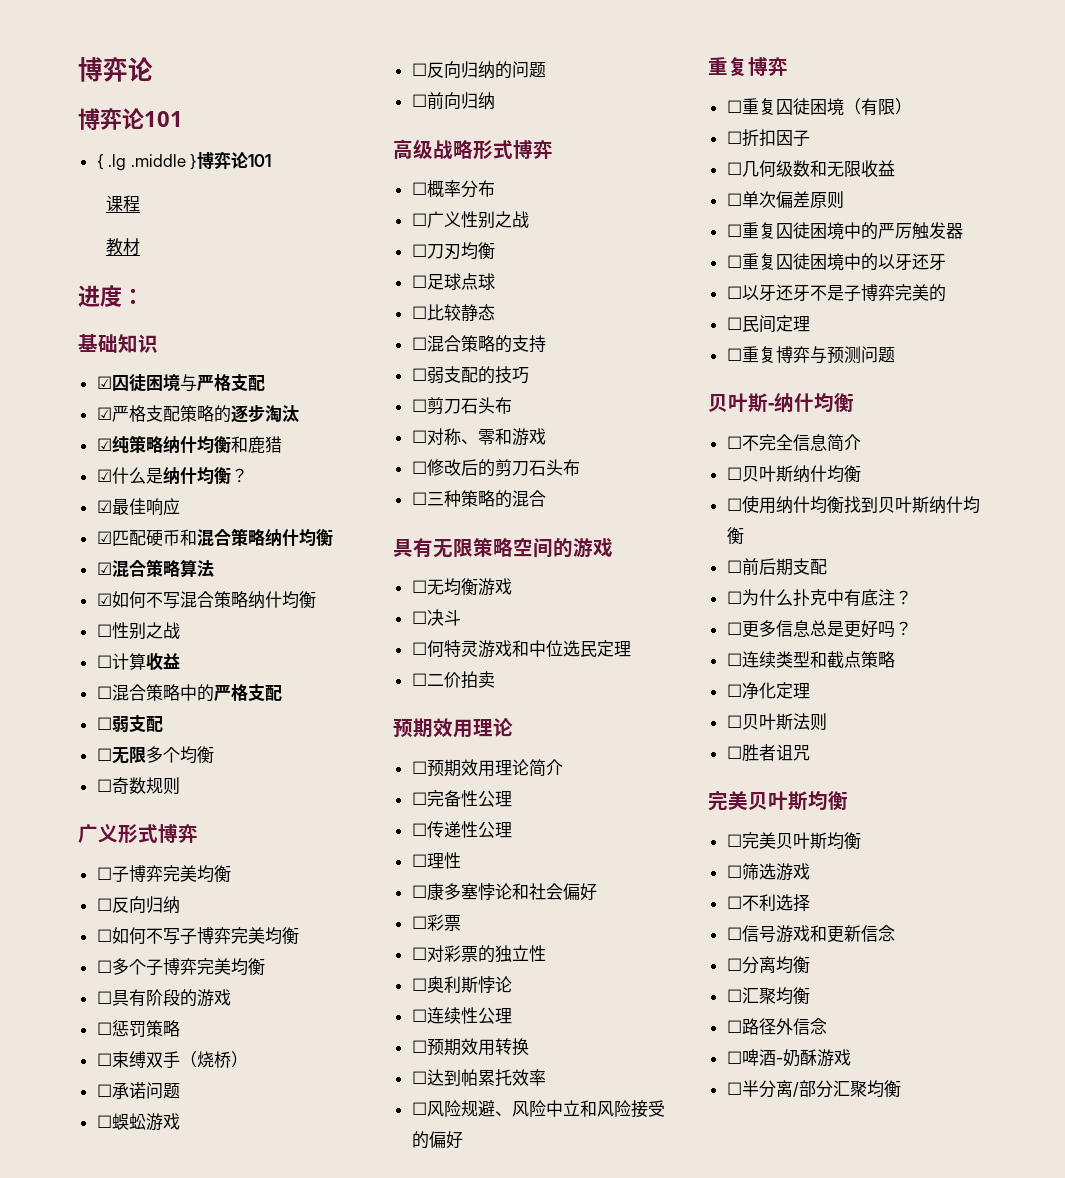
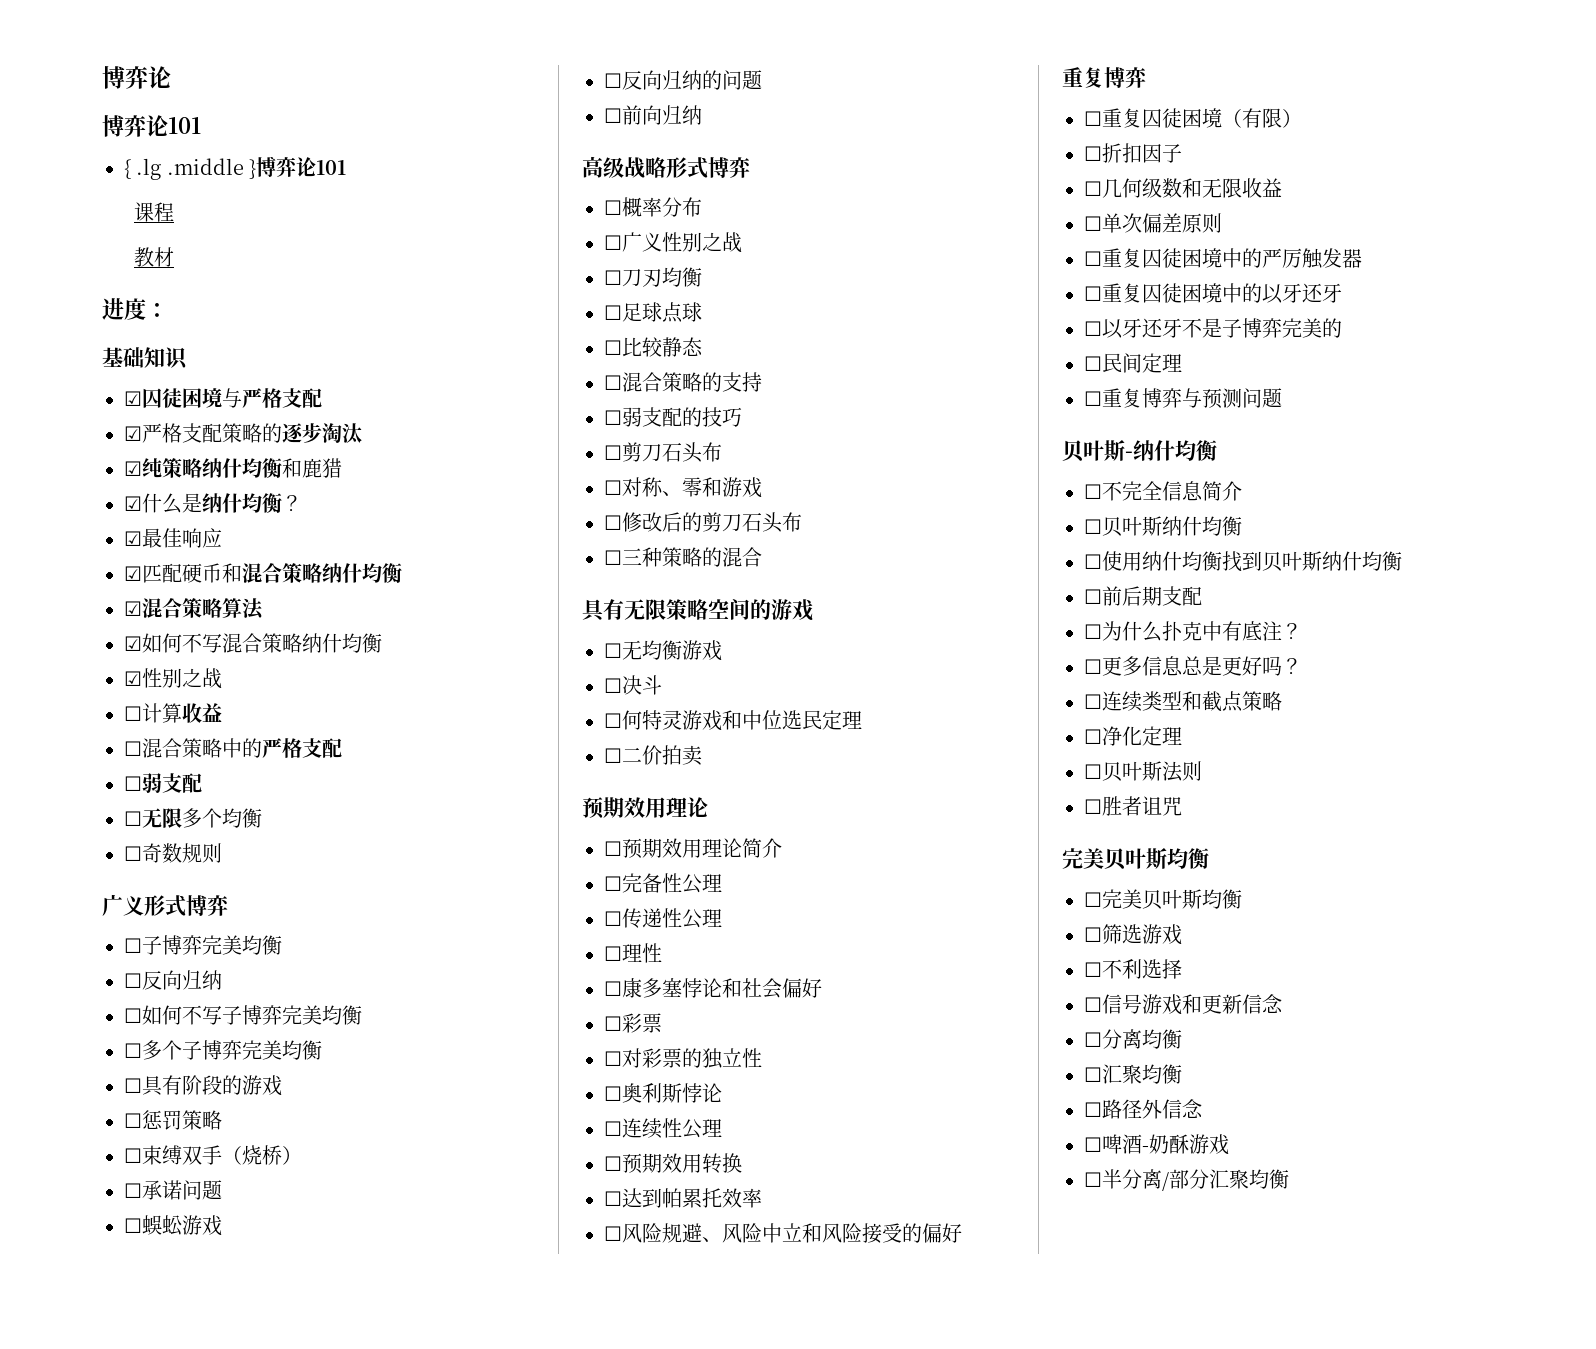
[96,624,112,637] ☐ -> [124,671,142,686] ☑

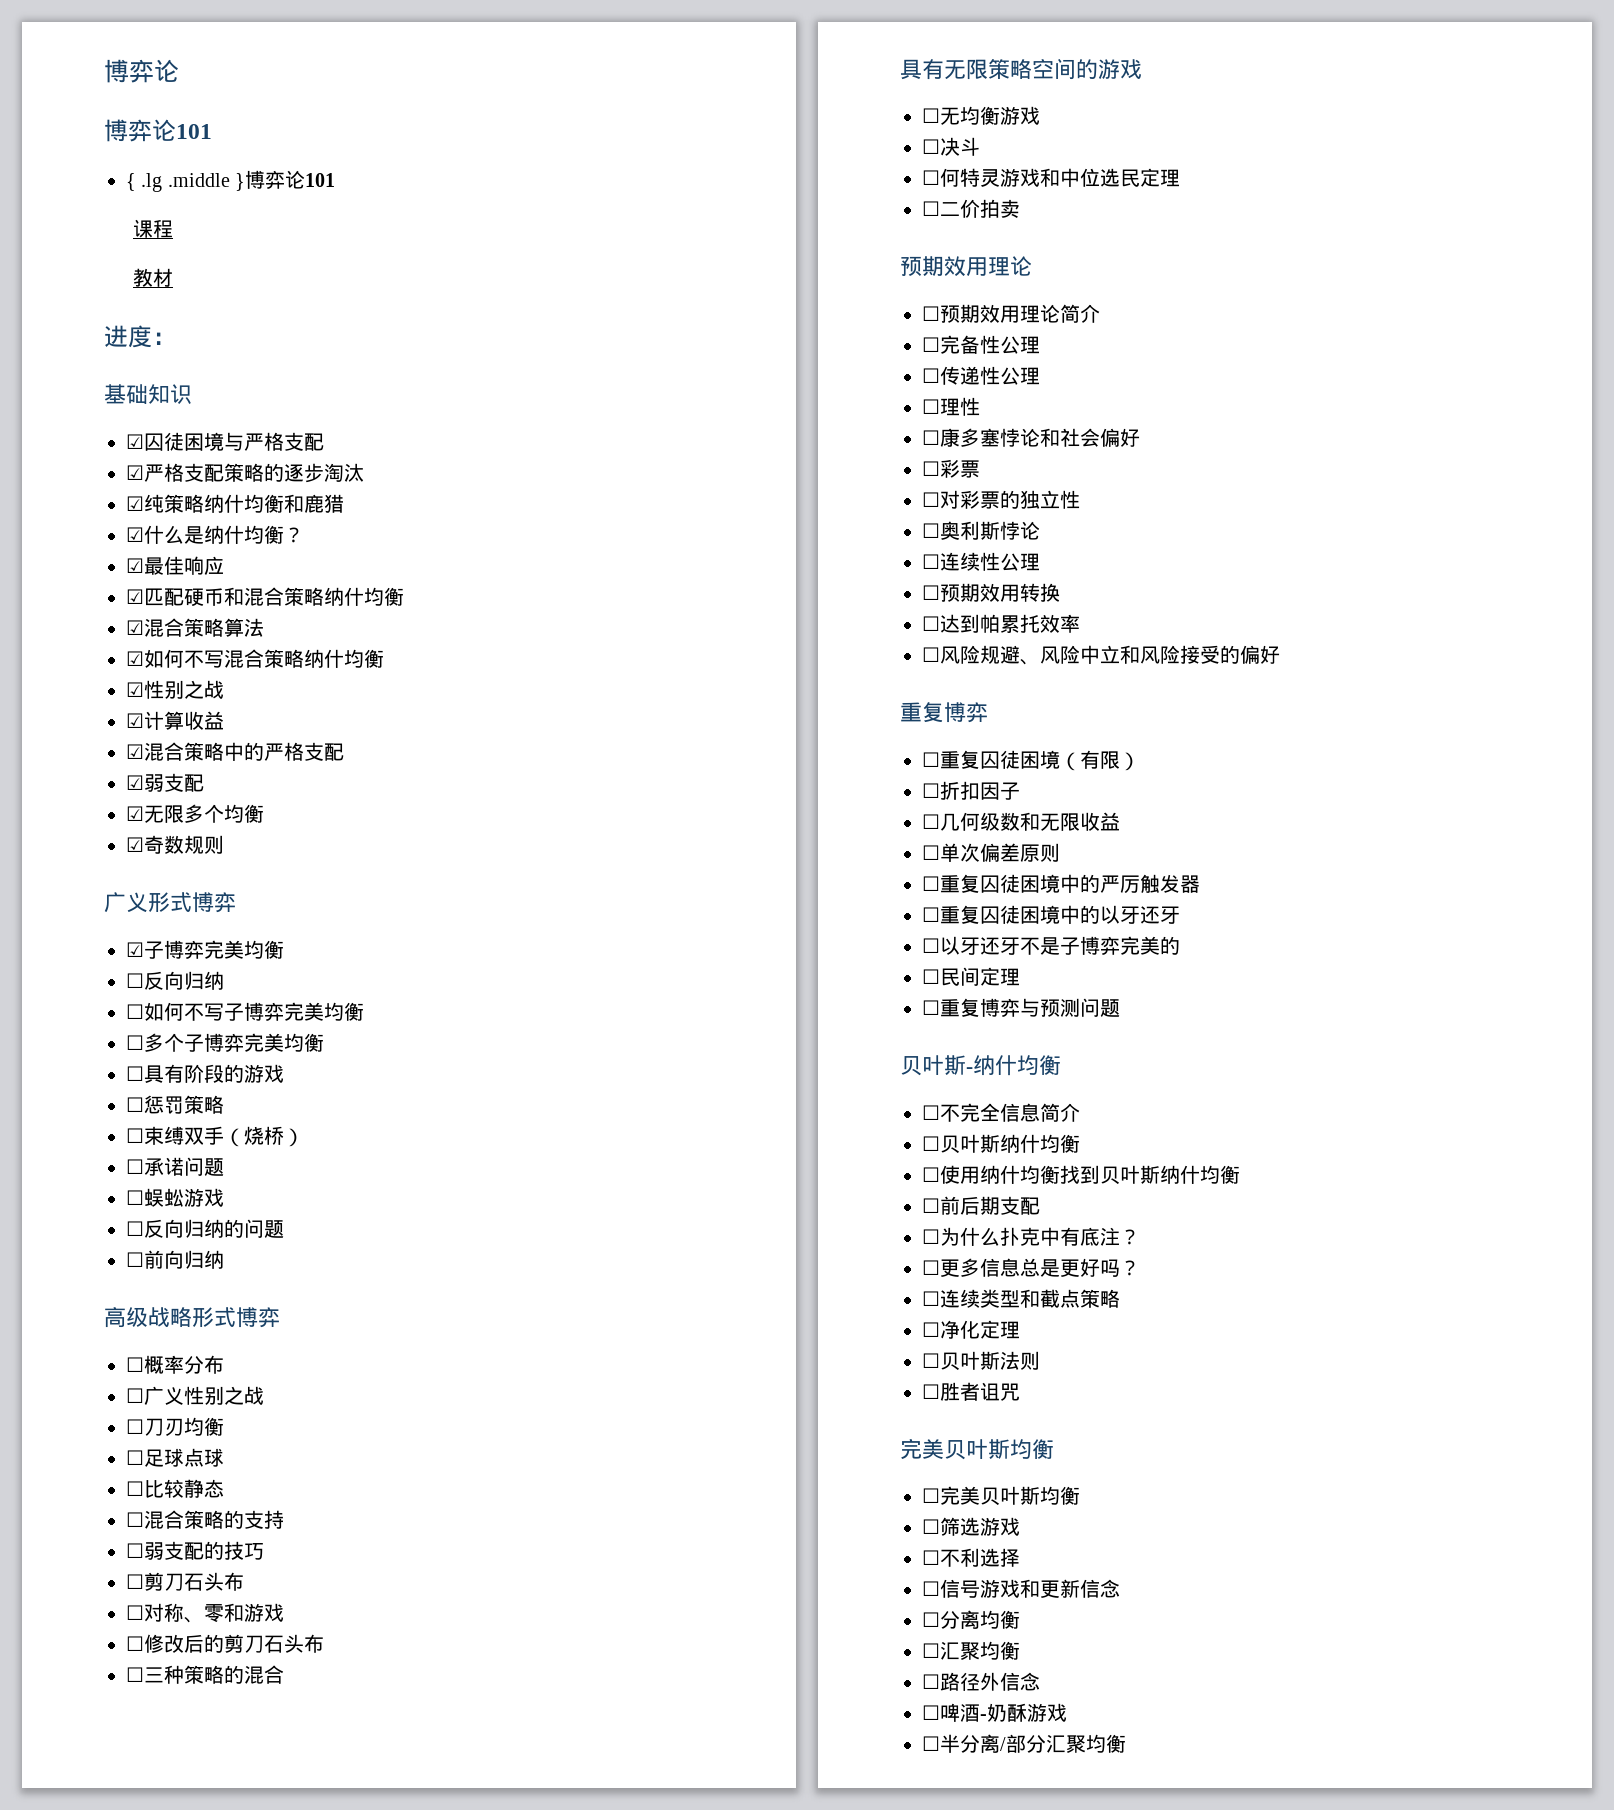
[124,706,142,721] ☐ -> [126,713,144,728] ☑
[124,741,142,756] ☐ -> [126,744,144,759] ☑
[124,776,142,791] ☐ -> [126,775,144,790] ☑
[124,811,142,826] ☐ -> [126,806,144,821] ☑
[124,846,142,861] ☐ -> [126,837,144,852] ☑
[124,938,142,953] ☐ -> [126,942,144,957] ☑

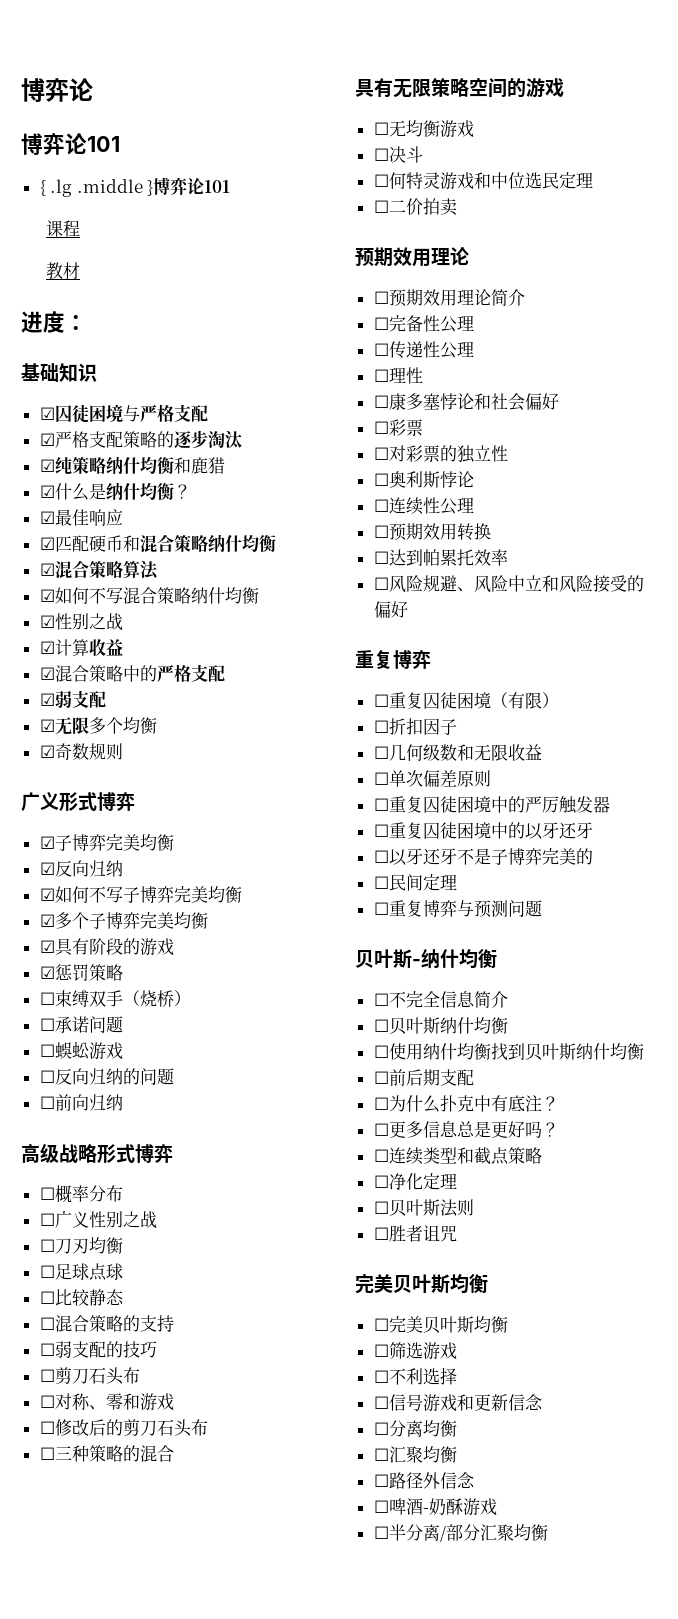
[126,973,144,988] ☐ -> [39,862,55,875] ☑
[126,1004,144,1019] ☐ -> [39,888,55,901] ☑
[126,1035,144,1050] ☐ -> [39,914,55,927] ☑
[126,1066,144,1081] ☐ -> [39,940,55,953] ☑
[126,1097,144,1112] ☐ -> [39,966,55,979] ☑

